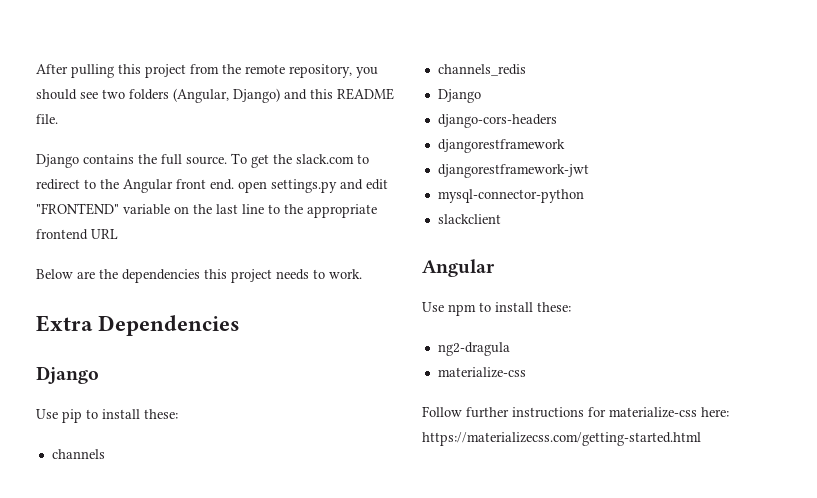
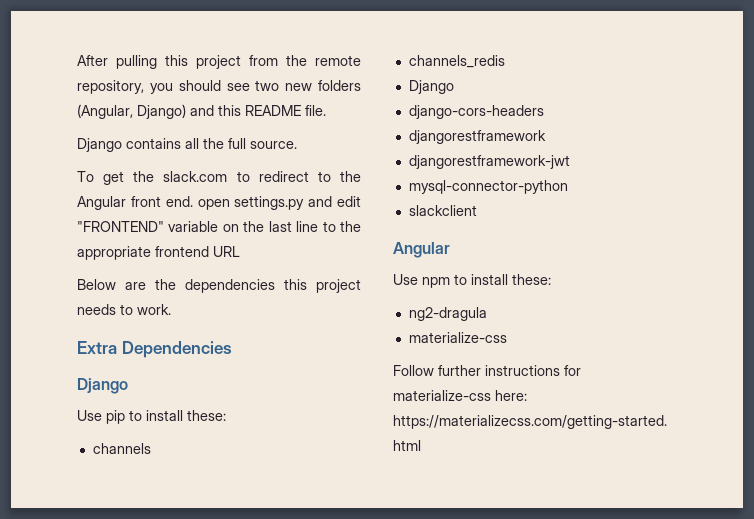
(125, 94) none -> [285,83,313,91] new
(134, 159) none -> [185,138,199,149] all
(227, 160) none -> (297, 145) //

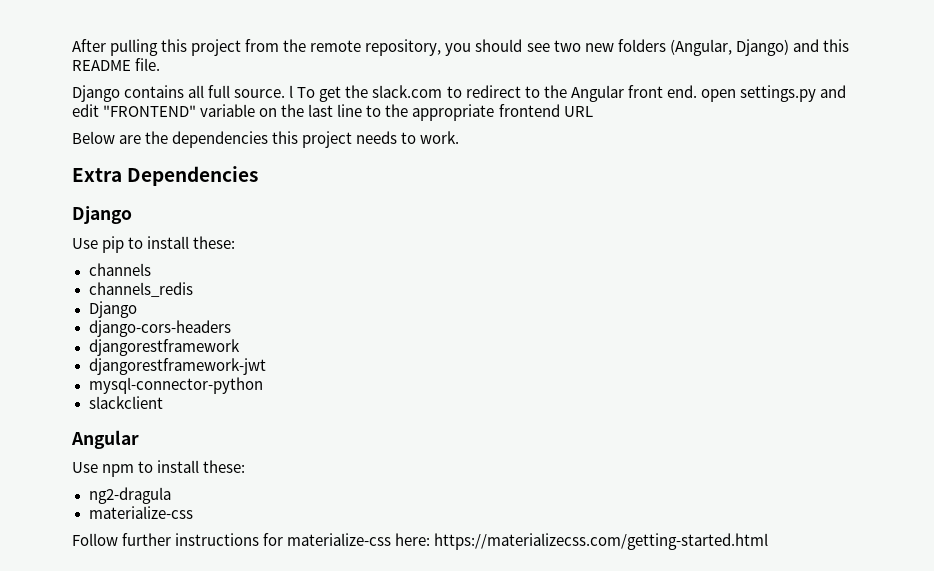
[203,138,224,149] the -> (205, 91) none
(297, 145) // -> [289,85,294,98] l

